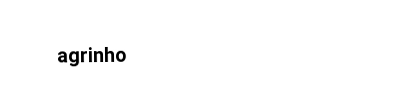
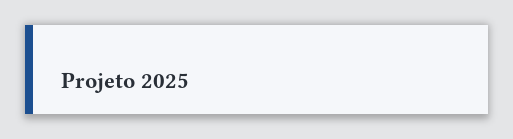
[56,46,127,67] agrinho -> [61,72,190,93] Projeto 2025

